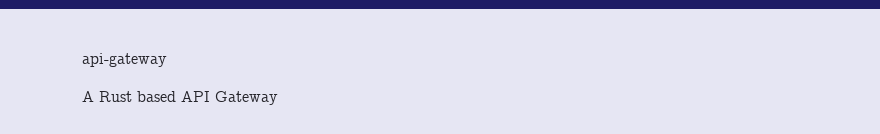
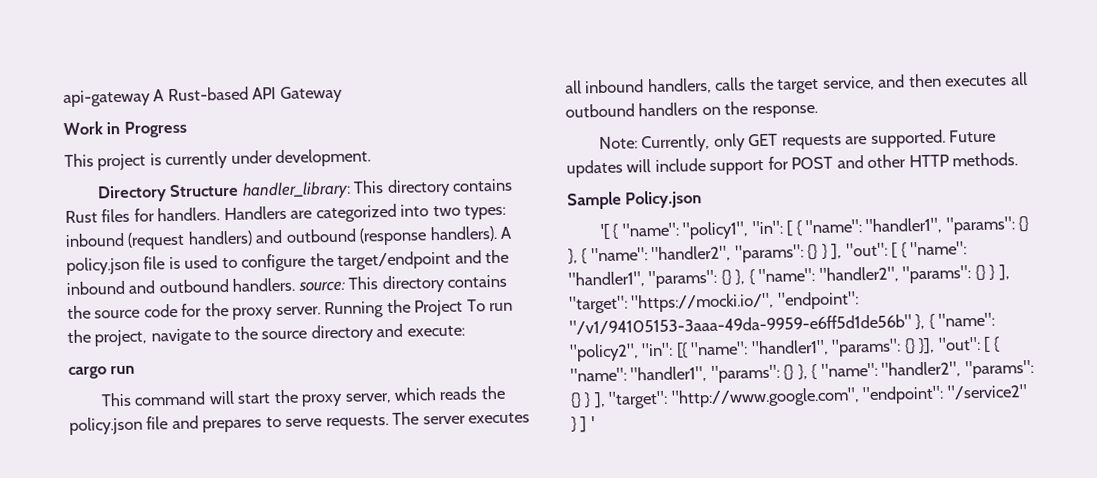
[82,91,176,102] // A Rust based -> [153,86,249,102] A Rust-based
(278, 98) none -> [63,120,188,138] [64,148,372,171] [96,178,514,203] [65,203,507,224] [65,225,513,250] [66,249,510,276] [66,274,508,296] [67,299,513,320] [67,323,465,347] [68,365,136,379] [100,385,505,407] [69,411,531,435] [565,72,1028,95] [565,101,818,119] [598,129,996,153] [566,152,1019,178] [567,190,703,210] [599,216,1030,241] [568,241,968,265] [568,264,1010,289] [569,291,859,314] [569,312,996,335] [569,336,1000,362] [570,359,1034,383] [570,384,1028,409] [571,416,595,433] // Work in Progress // This project is currently under development. // Directory Structure handler_library: This directory contains Rust files for handlers. Handlers are categorized into two types: inbound (request handlers) and outbound (response handlers). A policy.json file is used to configure the target/endpoint and the inbound and outbound handlers. source: This directory contains the source code for the proxy server. Running the Project To run the project, navigate to the source directory and execute: // cargo run // This command will start the proxy server, which reads the policy.json file and prepares to serve requests. The server executes all inbound handlers, calls the target service, and then executes all outbound handlers on the response. // Note: Currently, only GET requests are supported. Future updates will include support for POST and other HTTP methods. // Sample Policy.json // '[ { "name": "policy1", "in": [ { "name": "handler1", "params": {} }, { "name": "handler2", "params": {} } ], "out": [ { "name": "handler1", "params": {} }, { "name": "handler2", "params": {} } ], "target": "https://mocki.io/", "endpoint": "/v1/94105153-3aaa-49da-9959-e6ff5d1de56b" }, { "name": "policy2", "in": [{ "name": "handler1", "params": {} }], "out": [ { "name": "handler1", "params": {} }, { "name": "handler2", "params": {} } ], "target": "http://www.google.com", "endpoint": "/service2" } ] '

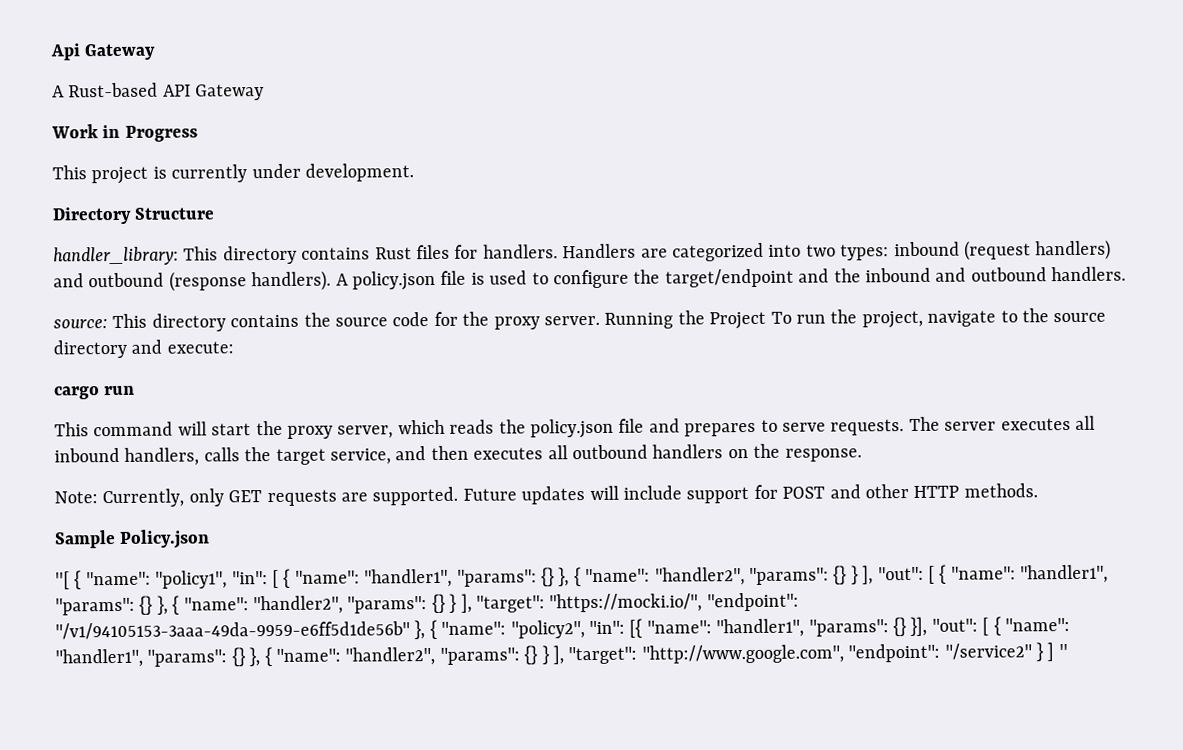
[63,89,151,108] api-gateway -> [50,43,157,61] Api Gateway //
(240, 190) none -> (216, 213) //
(296, 284) none -> (1127, 274) //
[599,223,611,241] '[ -> [55,571,70,590] ''[
[590,416,595,430] ' -> [1058,644,1068,658] ''

